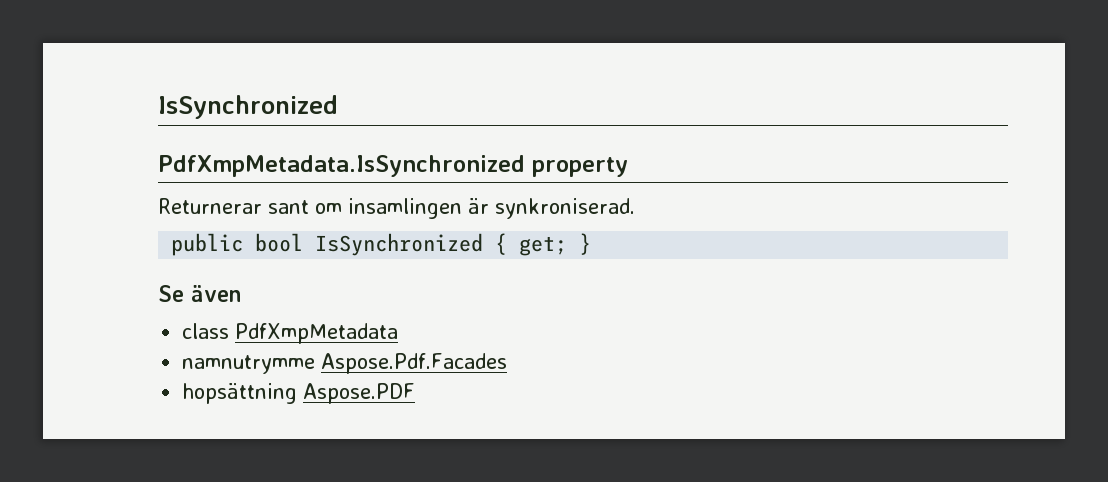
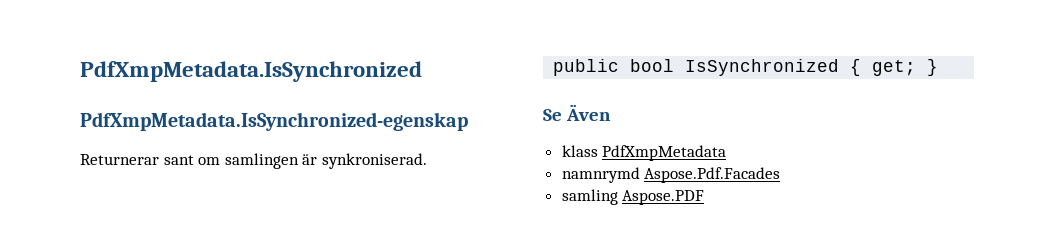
[158,95,338,119] [158,155,628,177] IsSynchronized // PdfXmpMetadata.IsSynchronized property -> [80,61,422,82] [80,112,468,131] PdfXmpMetadata.IsSynchronized // PdfXmpMetadata.IsSynchronized-egenskap
[348,198,462,219] insamlingen -> [224,153,299,169] samlingen
[191,285,241,302] [182,323,230,339] även // class -> [565,104,611,121] [561,145,598,157] Även // klass
[182,355,316,374] namnutrymme -> [561,167,640,183] namnrymd
[182,383,298,404] hopsättning -> [561,189,618,205] samling

